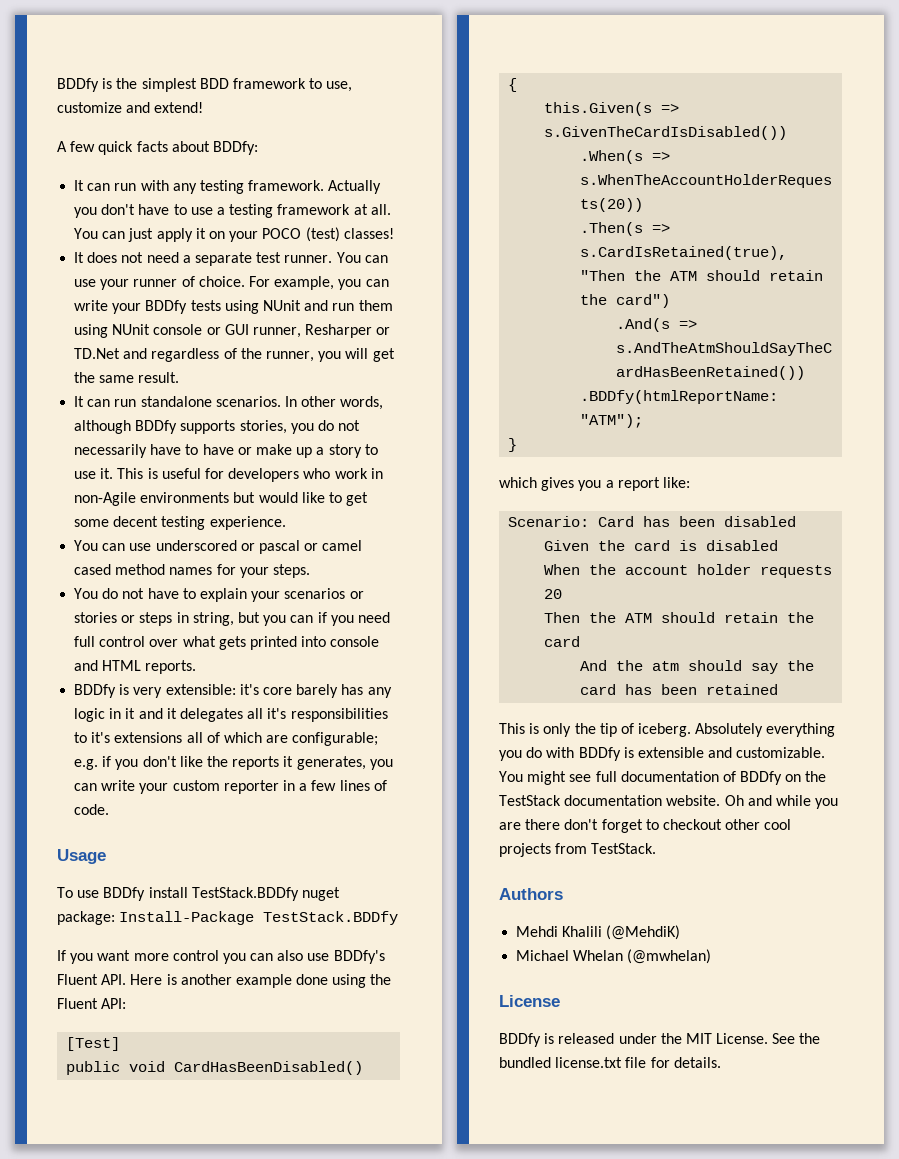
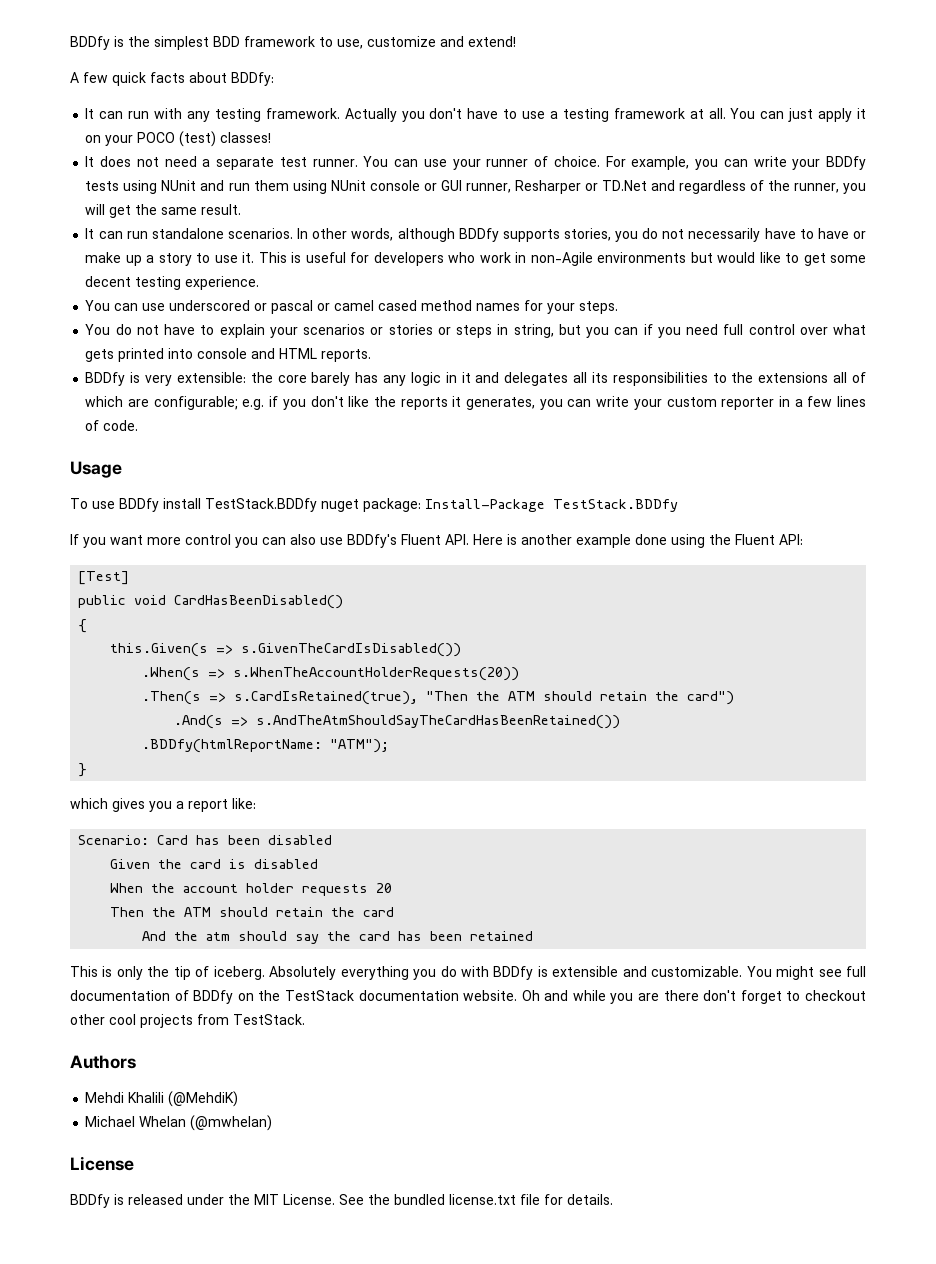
[239,684,259,695] it's -> [250,372,273,383] the
[166,708,177,719] it -> (500, 377) none
[267,708,287,719] it's -> [591,372,608,383] its
[91,732,111,743] it's -> [731,372,754,383] the

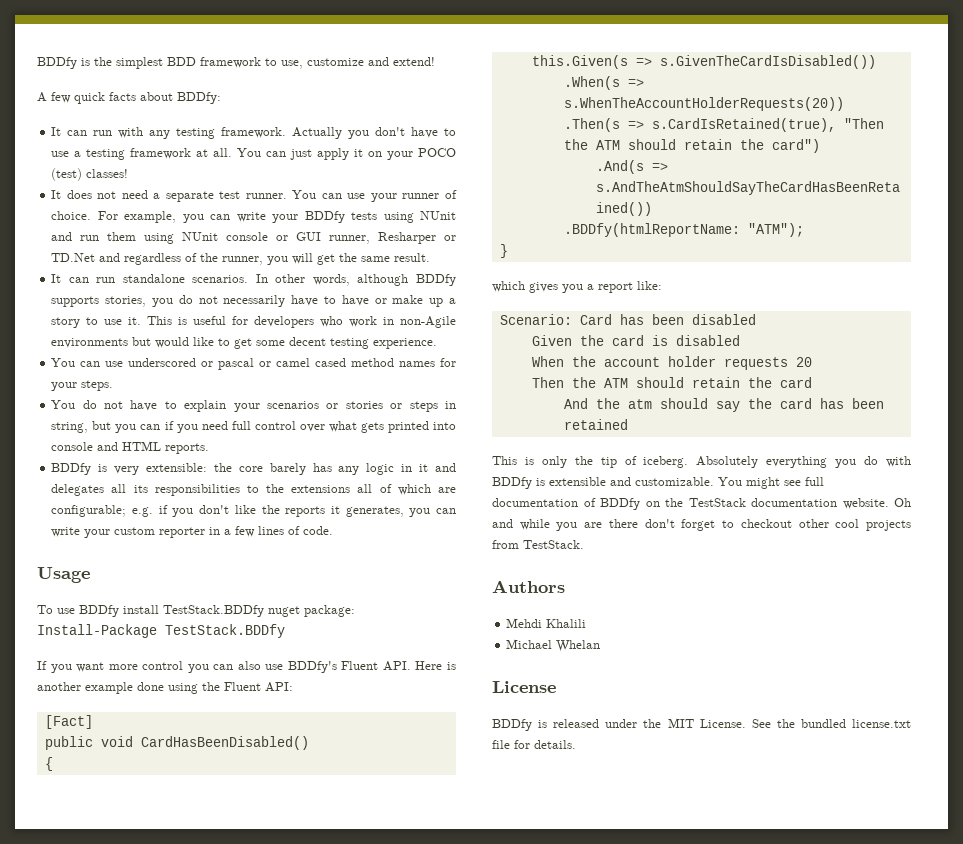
[78,571,130,585] [Test] -> [44,715,93,729] [Fact]
[168,1091,239,1107] (@MehdiK) -> (587, 623) none
[190,1115,273,1131] (@mwhelan) -> (601, 646) none

